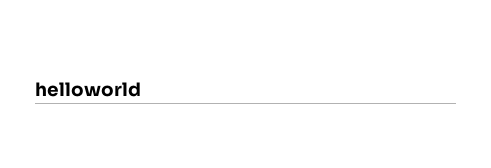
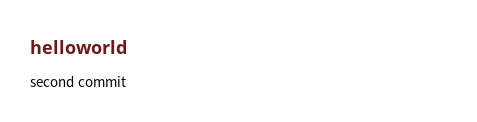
(141, 89) none -> [30,76,127,88] // second commit

